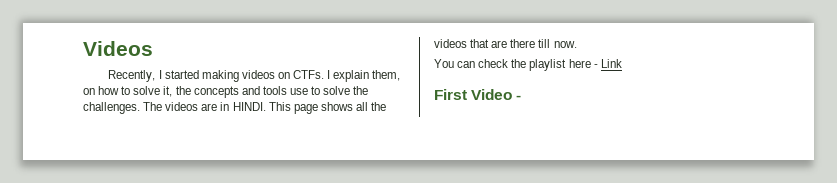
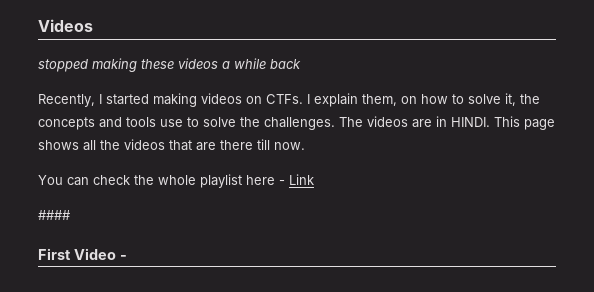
(153, 48) none -> [38,58,301,72] // stopped making these videos a while back
(527, 63) none -> [158,175,196,185] whole
(622, 63) none -> [38,210,70,220] // ####

